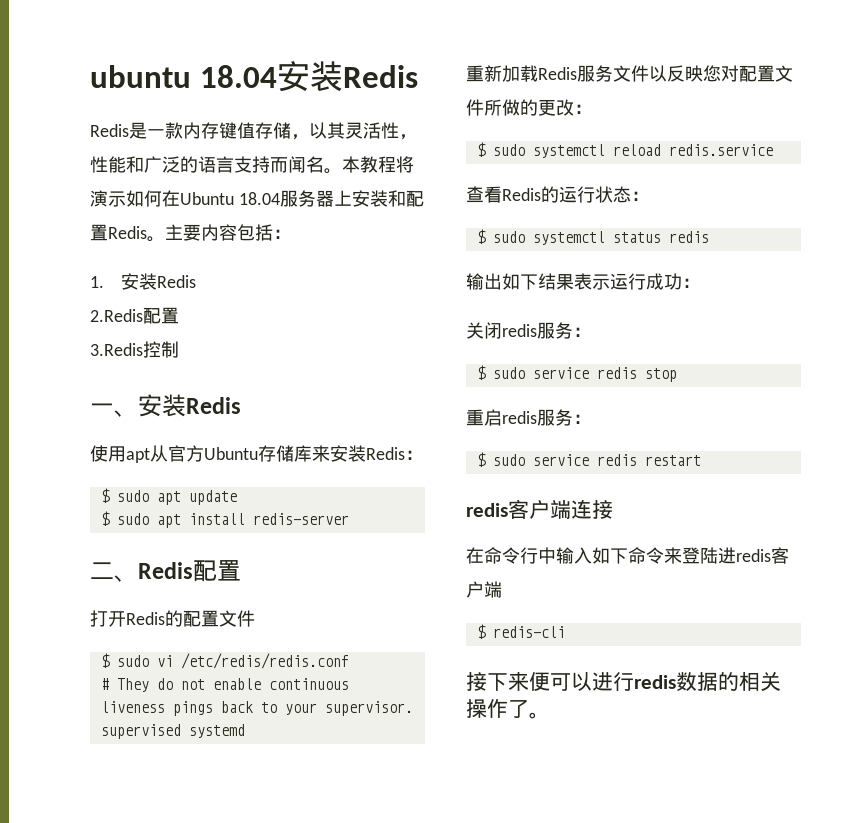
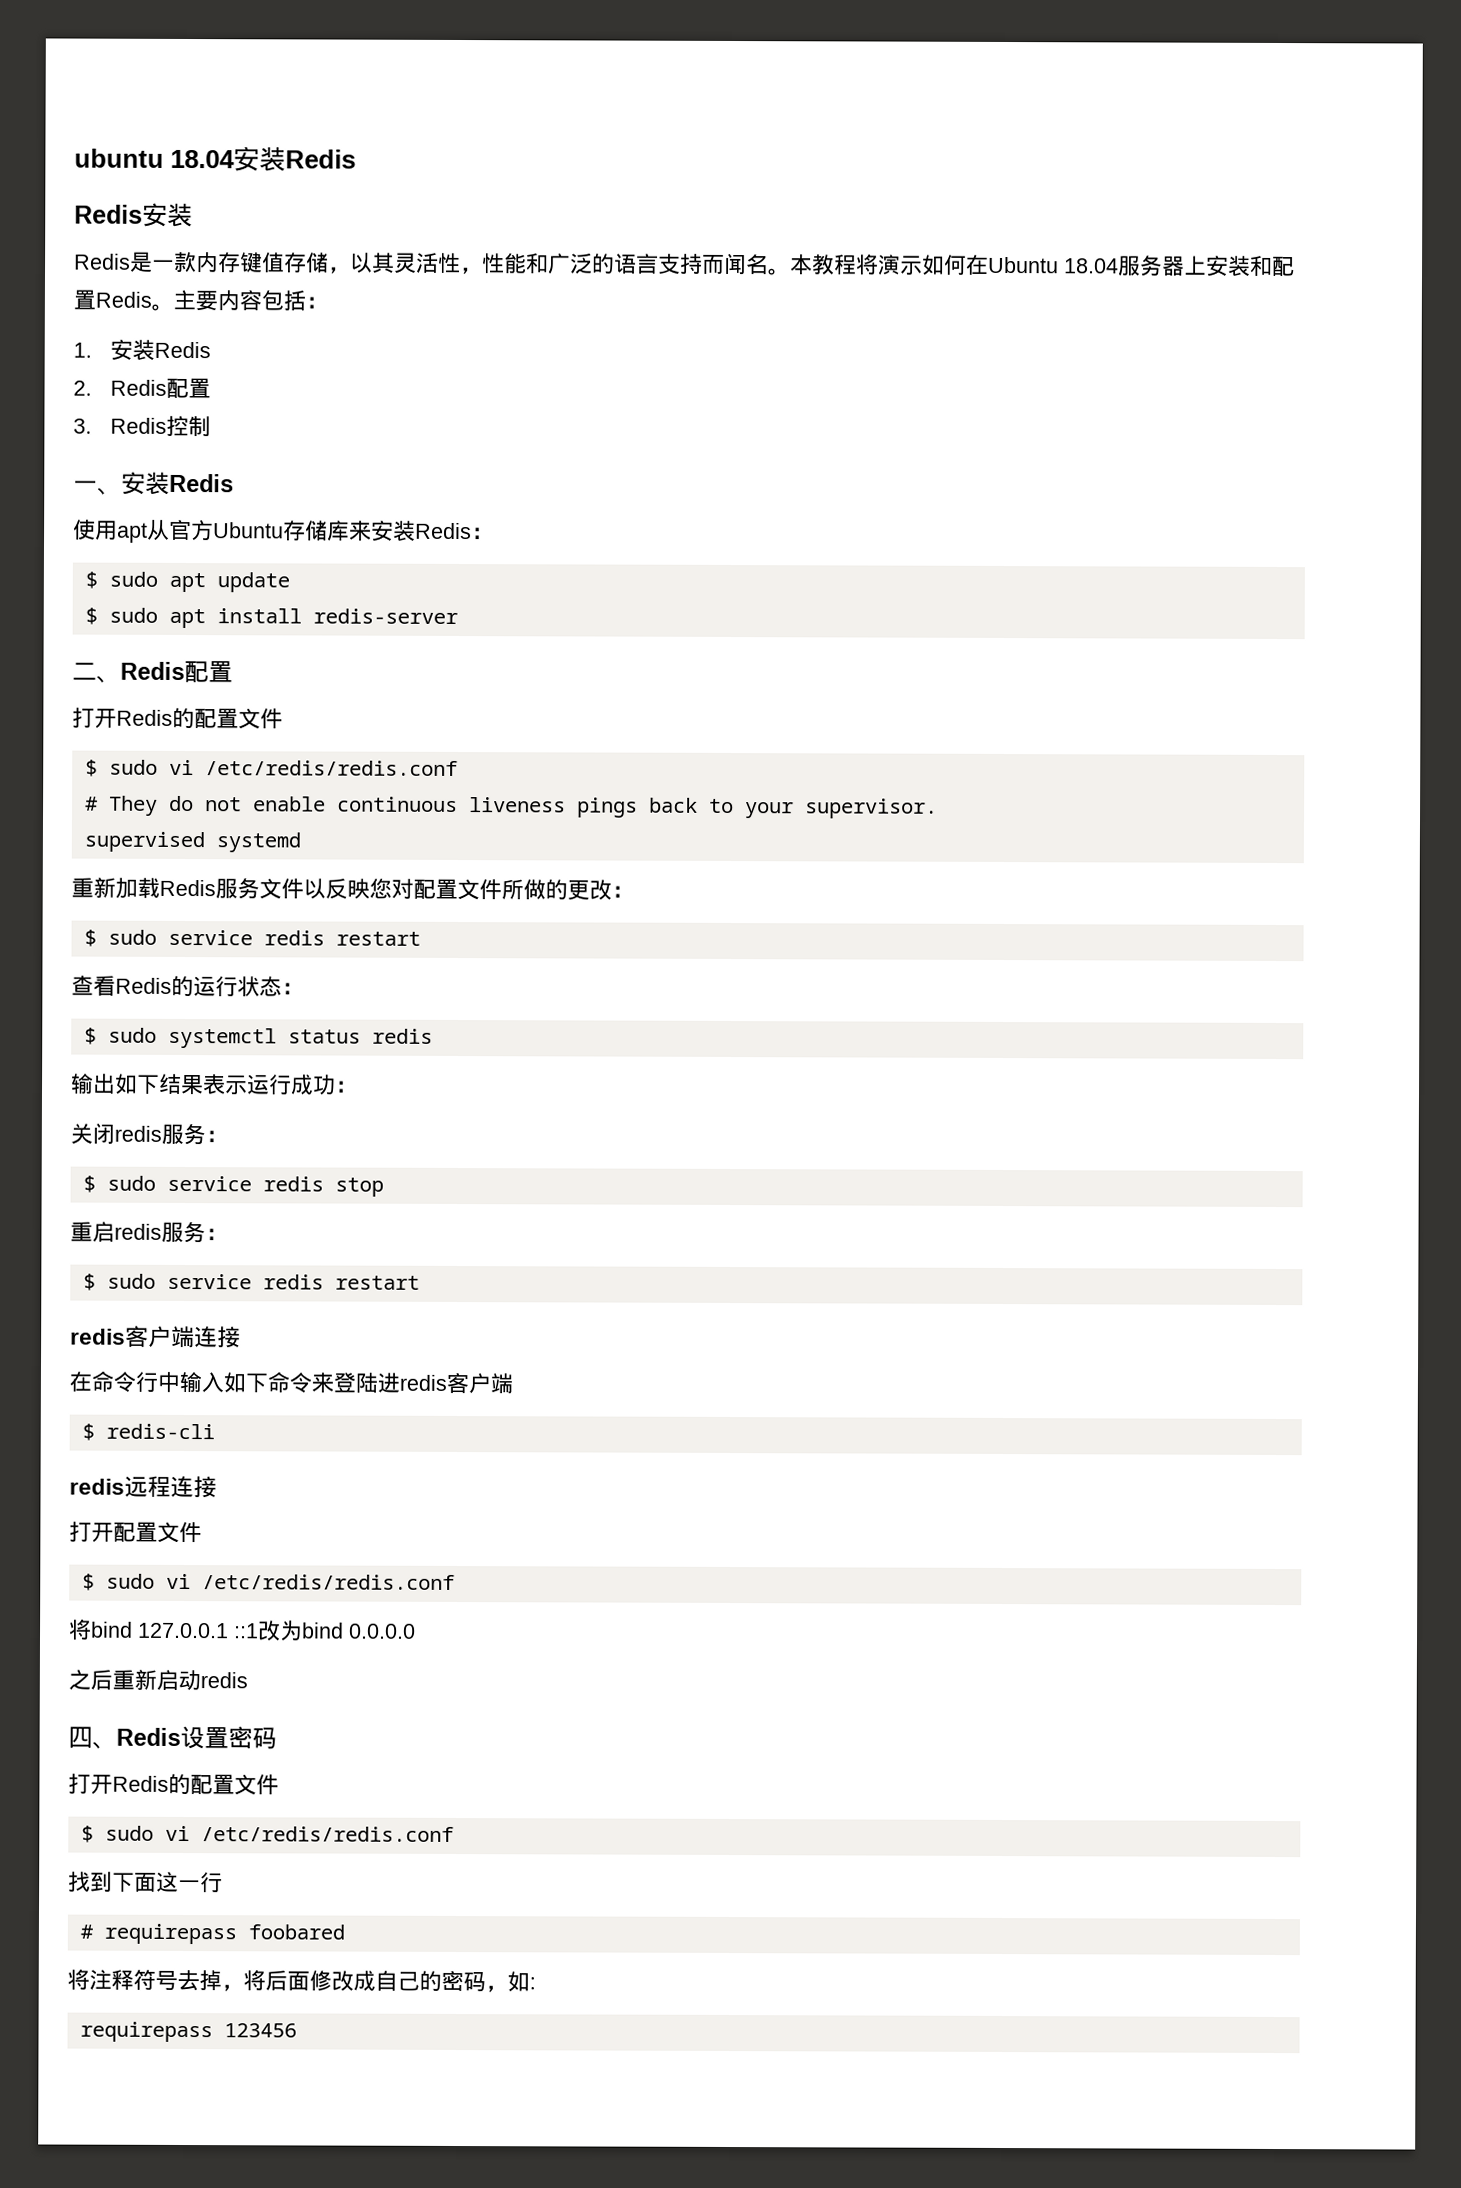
(418, 76) none -> [74,202,193,228] // Redis安装
[90,307,179,324] [90,343,143,356] 2.Redis配置 // 3.Redis -> [73,377,211,399] [73,417,167,434] 2. Redis配置 // 3. Redis
[532,144,773,158] systemctl reload redis.service -> [167,929,421,946] service redis restart
[466,671,781,691] [466,699,550,719] 接下来便可以进行redis数据的相关操作了。 -> [69,1475,217,1499] [69,1521,202,1543] [81,1573,455,1591] [68,1618,416,1642] [68,1669,248,1691] [68,1725,277,1750] [68,1773,279,1796] [80,1825,454,1843] [68,1871,223,1894] [79,1923,345,1945] [67,1968,536,1993] [79,2021,297,2043] redis远程连接 // 打开配置文件 // $ sudo vi /etc/redis/redis.conf // 将bind 127.0.0.1 ::1改为bind 0.0.0.0 // 之后重新启动redis // 四、Redis设置密码 // 打开Redis的配置文件 // $ sudo vi /etc/redis/redis.conf // 找到下面这一行 // # requirepass foobared // 将注释符号去掉，将后面修改成自己的密码，如: // requirepass 123456

